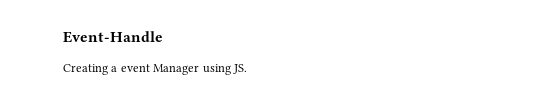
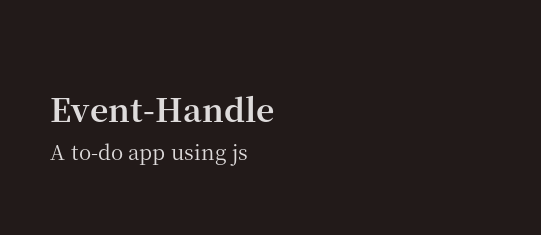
[63,64,247,75] Creating a event Manager using JS. -> [50,143,249,166] A to-do app using js

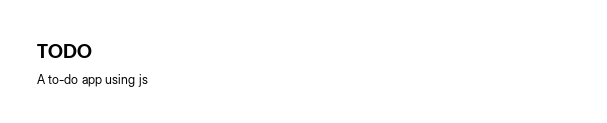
[50,95,274,122] Event-Handle -> [37,44,92,58] TODO

